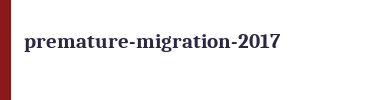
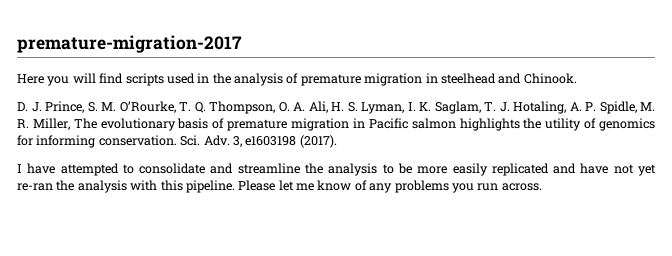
(281, 43) none -> [17,73,577,86] [17,101,655,114] [17,118,656,131] [17,135,337,148] [17,163,656,176] [17,180,542,193] // Here you will find scripts used in the analysis of premature migration in steelhead and Chinook. // D. J. Prince, S. M. O’Rourke, T. Q. Thompson, O. A. Ali, H. S. Lyman, I. K. Saglam, T. J. Hotaling, A. P. Spidle, M. R. Miller, The evolutionary basis of premature migration in Pacific salmon highlights the utility of genomics for informing conservation. Sci. Adv. 3, e1603198 (2017). // I have attempted to consolidate and streamline the analysis to be more easily replicated and have not yet re-ran the analysis with this pipeline. Please let me know of any problems you run across.

